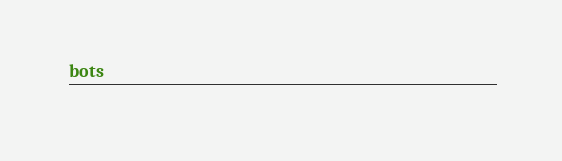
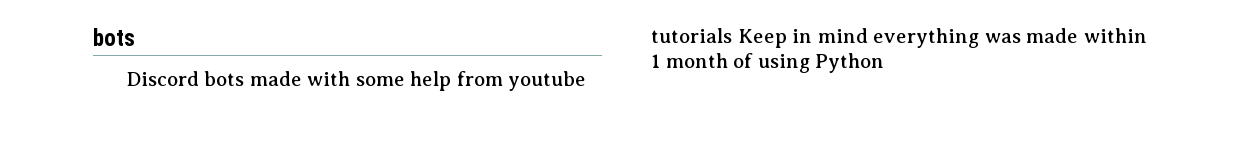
[69,64,104,77] bots -> [93,28,135,46] [125,71,587,91] [651,28,1147,48] [651,53,885,73] bots // Discord bots made with some help from youtube tutorials Keep in mind everything was made within 1 month of using Python

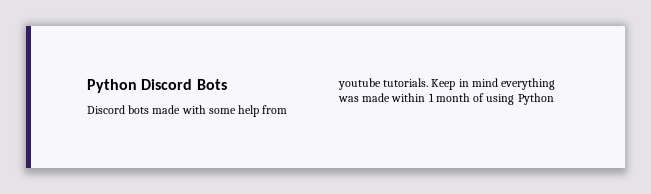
[93,28,135,46] bots -> [87,79,227,93] Python Discord Bots
[651,28,732,43] tutorials -> [383,78,429,87] tutorials.

